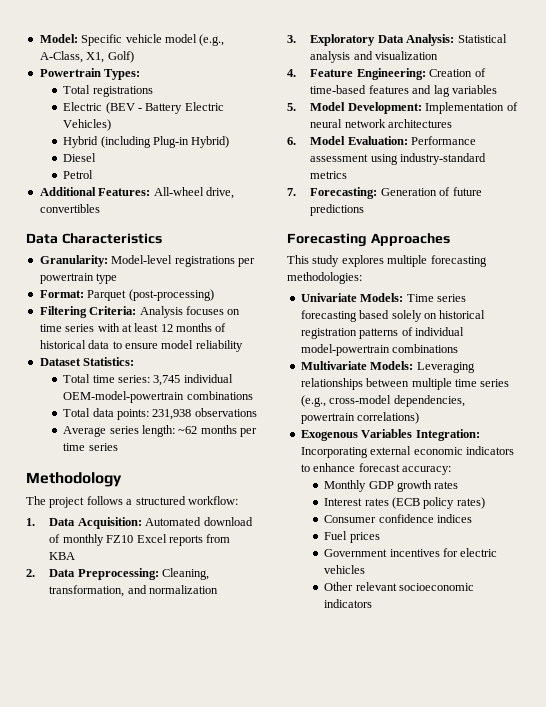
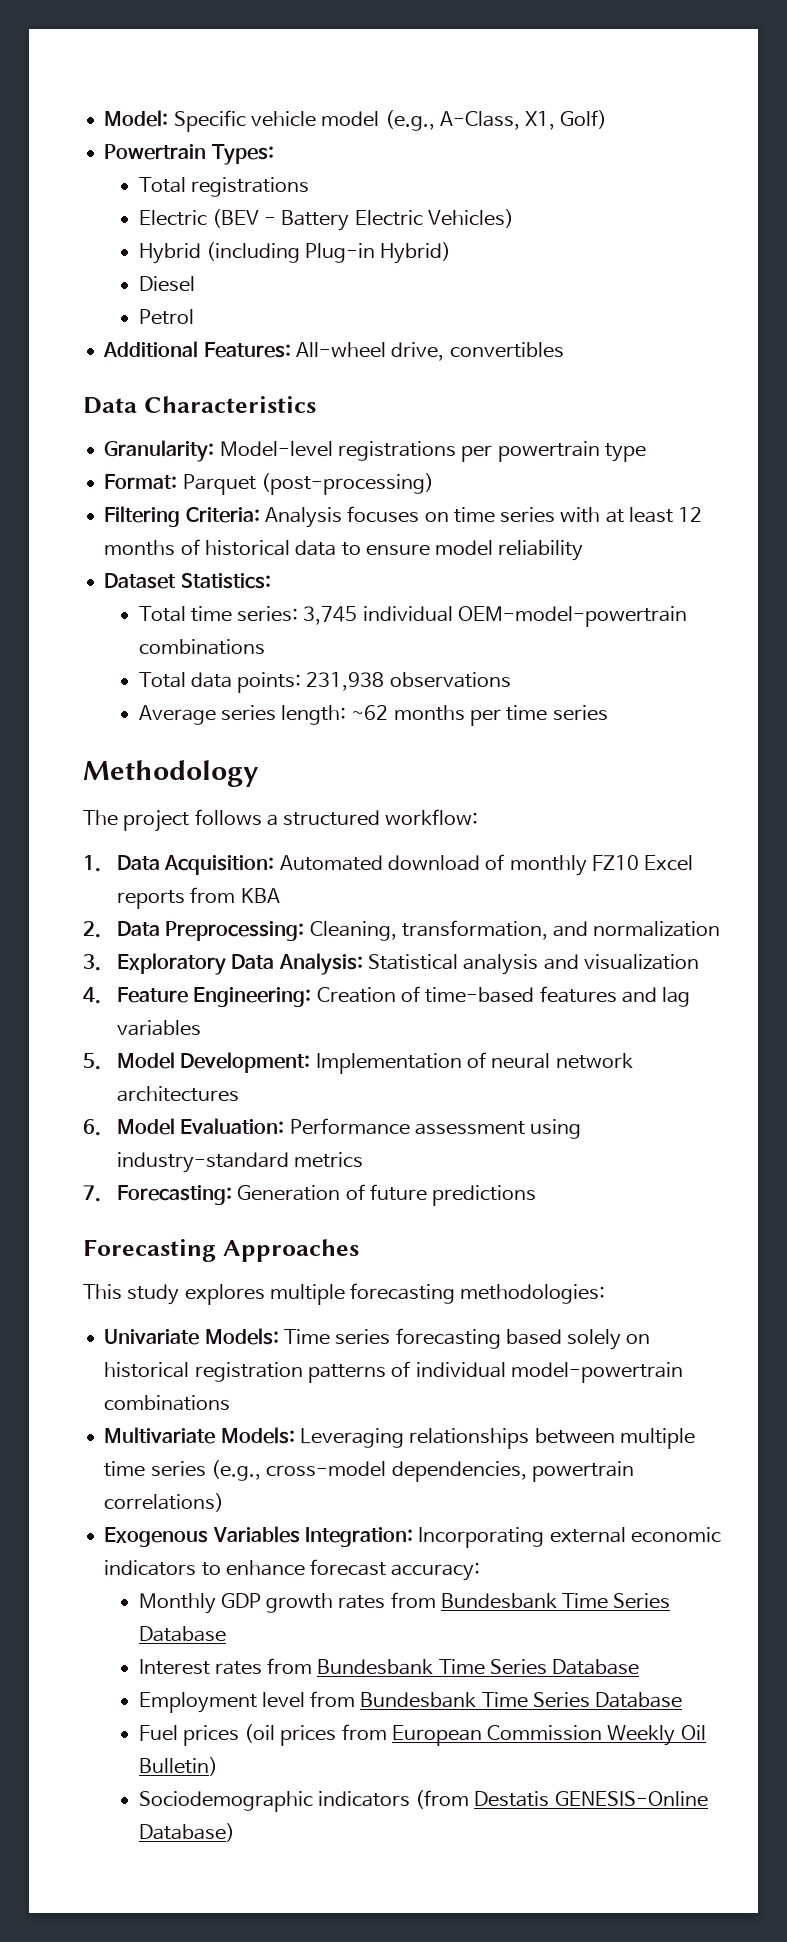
[324,497,485,509] [324,514,472,523] [324,531,380,543] [324,548,498,557] [324,565,366,574] [324,582,474,591] [324,599,373,608] // Interest rates (ECB policy rates) // Consumer confidence indices // Fuel prices // Government incentives for electric vehicles // Other relevant socioeconomic indicators -> [390,1592,671,1609] [138,1626,226,1642] [138,1658,640,1675] [138,1691,683,1713] [138,1724,706,1746] [138,1757,218,1776] [138,1790,708,1812] [138,1823,235,1842] from Bundesbank Time Series Database // Interest rates from Bundesbank Time Series Database // Employment level from Bundesbank Time Series Database // Fuel prices (oil prices from European Commission Weekly Oil Bulletin) // Sociodemographic indicators (from Destatis GENESIS-Online Database)

